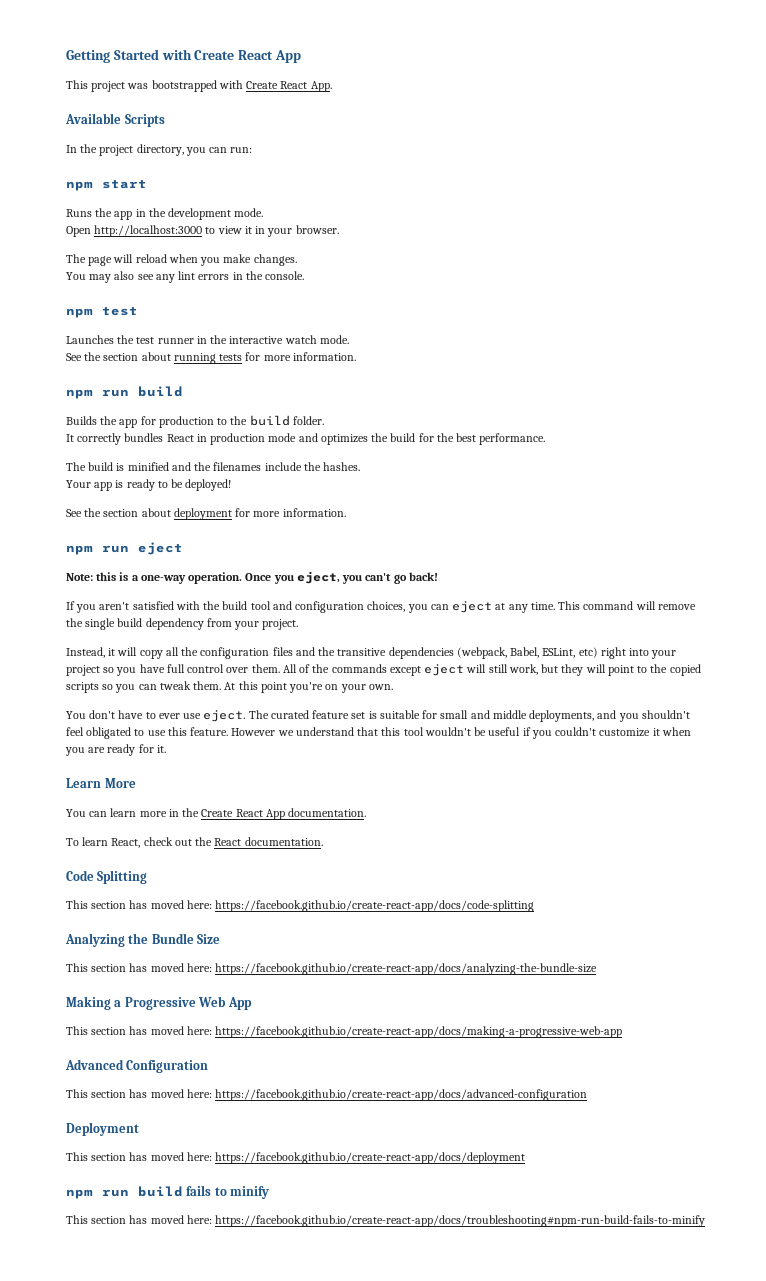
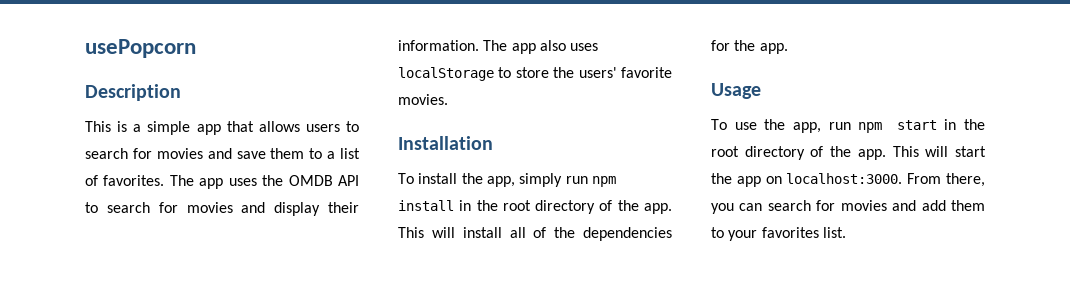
[66,49,301,63] [66,80,332,92] [65,113,165,127] [66,144,253,156] [66,180,147,191] [66,208,264,220] [66,225,339,237] [66,254,297,266] [66,271,305,283] [66,307,138,318] [66,335,349,344] [66,352,356,364] [66,386,183,399] [66,415,324,428] [66,433,546,445] [66,462,361,471] [66,479,232,491] [66,508,346,520] [66,542,183,555] [66,571,438,584] [66,601,696,613] [66,618,299,630] [66,647,677,659] [66,664,701,676] [66,681,393,693] [66,710,690,722] [66,727,691,739] [65,744,166,756] [66,778,136,788] [66,808,367,820] [66,837,323,848] [66,870,148,884] [66,900,535,912] [65,933,221,947] [66,963,598,975] [66,996,252,1010] [66,1026,623,1038] [65,1059,209,1073] [66,1089,588,1101] [66,1122,139,1136] [66,1152,526,1164] [66,1185,270,1199] [66,1215,706,1227] Getting Started with Create React App // This project was bootstrapped with Create React App. // Available Scripts // In the project directory, you can run: // npm start // Runs the app in the development mode. // Open http://localhost:3000 to view it in your browser. // The page will reload when you make changes. // You may also see any lint errors in the console. // npm test // Launches the test runner in the interactive watch mode. // See the section about running tests for more information. // npm run build // Builds the app for production to the build folder. // It correctly bundles React in production mode and optimizes the build for the best performance. // The build is minified and the filenames include the hashes. // Your app is ready to be deployed! // See the section about deployment for more information. // npm run eject // Note: this is a one-way operation. Once you eject, you can't go back! // If you aren't satisfied with the build tool and configuration choices, you can eject at any time. This command will remove the single build dependency from your project. // Instead, it will copy all the configuration files and the transitive dependencies (webpack, Babel, ESLint, etc) right into your project so you have full control over them. All of the commands except eject will still work, but they will point to the copied scripts so you can tweak them. At this point you're on your own. // You don't have to ever use eject. The curated feature set is suitable for small and middle deployments, and you shouldn't feel obligated to use this feature. However we understand that this tool wouldn't be useful if you couldn't customize it when you are ready for it. // Learn More // You can learn more in the Create React App documentation. // To learn React, check out the React documentation. // Code Splitting // This section has moved here: https://facebook.github.io/create-react-app/docs/code-splitting // Analyzing the Bundle Size // This section has moved here: https://facebook.github.io/create-react-app/docs/analyzing-the-bundle-size // Making a Progressive Web App // This section has moved here: https://facebook.github.io/create-react-app/docs/making-a-progressive-web-app // Advanced Configuration // This section has moved here: https://facebook.github.io/create-react-app/docs/advanced-configuration // Deployment // This section has moved here: https://facebook.github.io/create-react-app/docs/deployment // npm run build fails to minify // This section has moved here: https://facebook.github.io/create-react-app/docs/troubleshooting#npm-run-build-fails-to-minify -> [85,39,196,58] [85,84,181,101] [85,121,359,135] [85,148,360,159] [85,175,359,189] [85,202,359,216] [398,40,599,54] [398,67,672,81] [398,94,448,105] [398,136,493,150] [398,173,616,187] [398,200,672,214] [398,227,672,241] [711,40,788,54] [711,83,761,99] [711,119,985,133] [711,146,986,160] [711,173,985,187] [711,200,985,214] [711,227,846,241] usePopcorn // Description // This is a simple app that allows users to search for movies and save them to a list of favorites. The app uses the OMDB API to search for movies and display their information. The app also uses localStorage to store the users' favorite movies. // Installation // To install the app, simply run npm install in the root directory of the app. This will install all of the dependencies for the app. // Usage // To use the app, run npm start in the root directory of the app. This will start the app on localhost:3000. From there, you can search for movies and add them to your favorites list.

